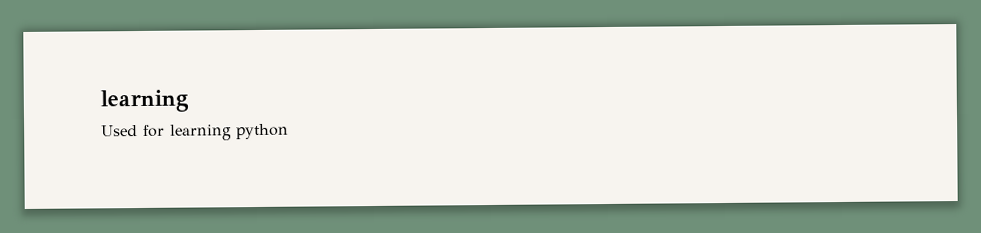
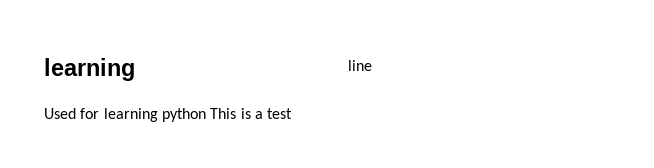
(289, 131) none -> [210,108,293,119] [348,60,372,71] This is a test line

